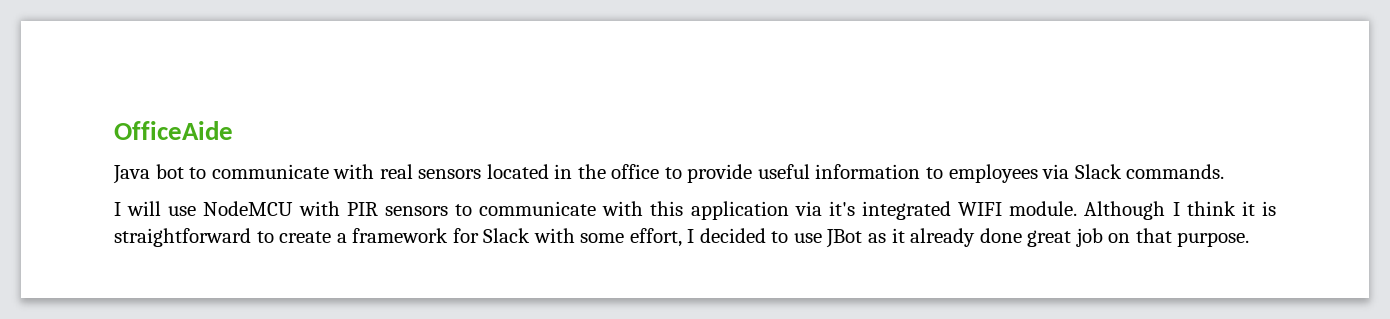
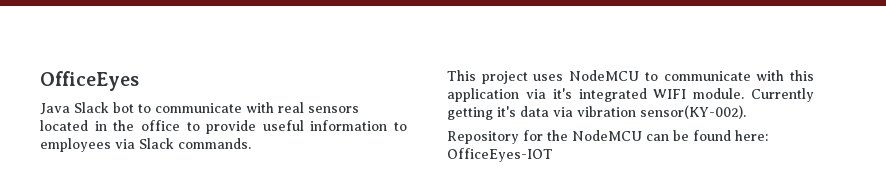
[114,121,233,140] OfficeAide -> [40,71,139,91] OfficeEyes
(150, 174) none -> [74,102,109,113] Slack
[114,201,448,216] I will use NodeMCU with PIR sensors -> [447,70,640,84] This project uses NodeMCU
[1084,201,1276,220] [114,228,1250,248] Although I think it is straightforward to create a framework for Slack with some effort, I decided to use JBot as it already done great job on that purpose. -> [751,88,814,102] [447,105,746,120] [447,130,768,144] [447,148,553,162] Currently getting it's data via vibration sensor(KY-002). // Repository for the NodeMCU can be found here: OfficeEyes-IOT

